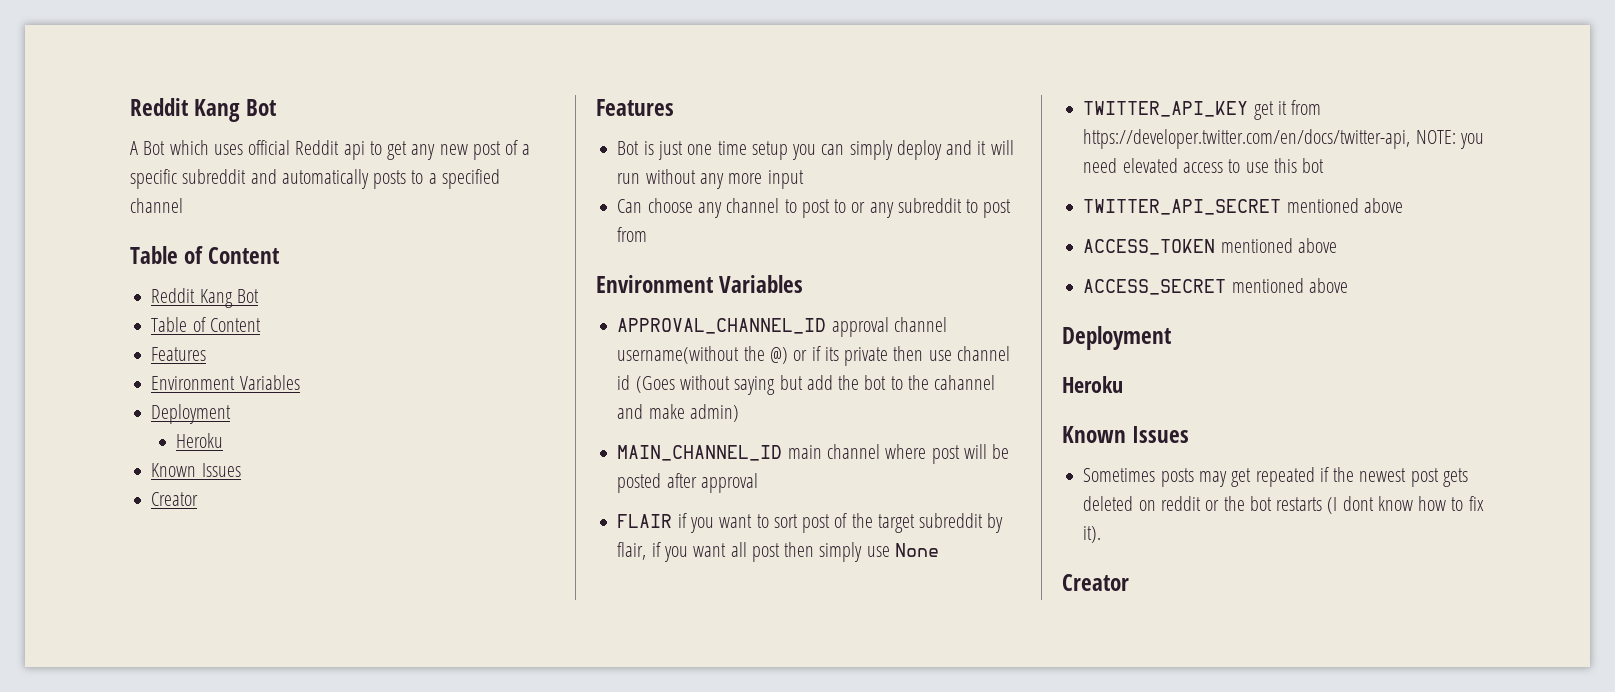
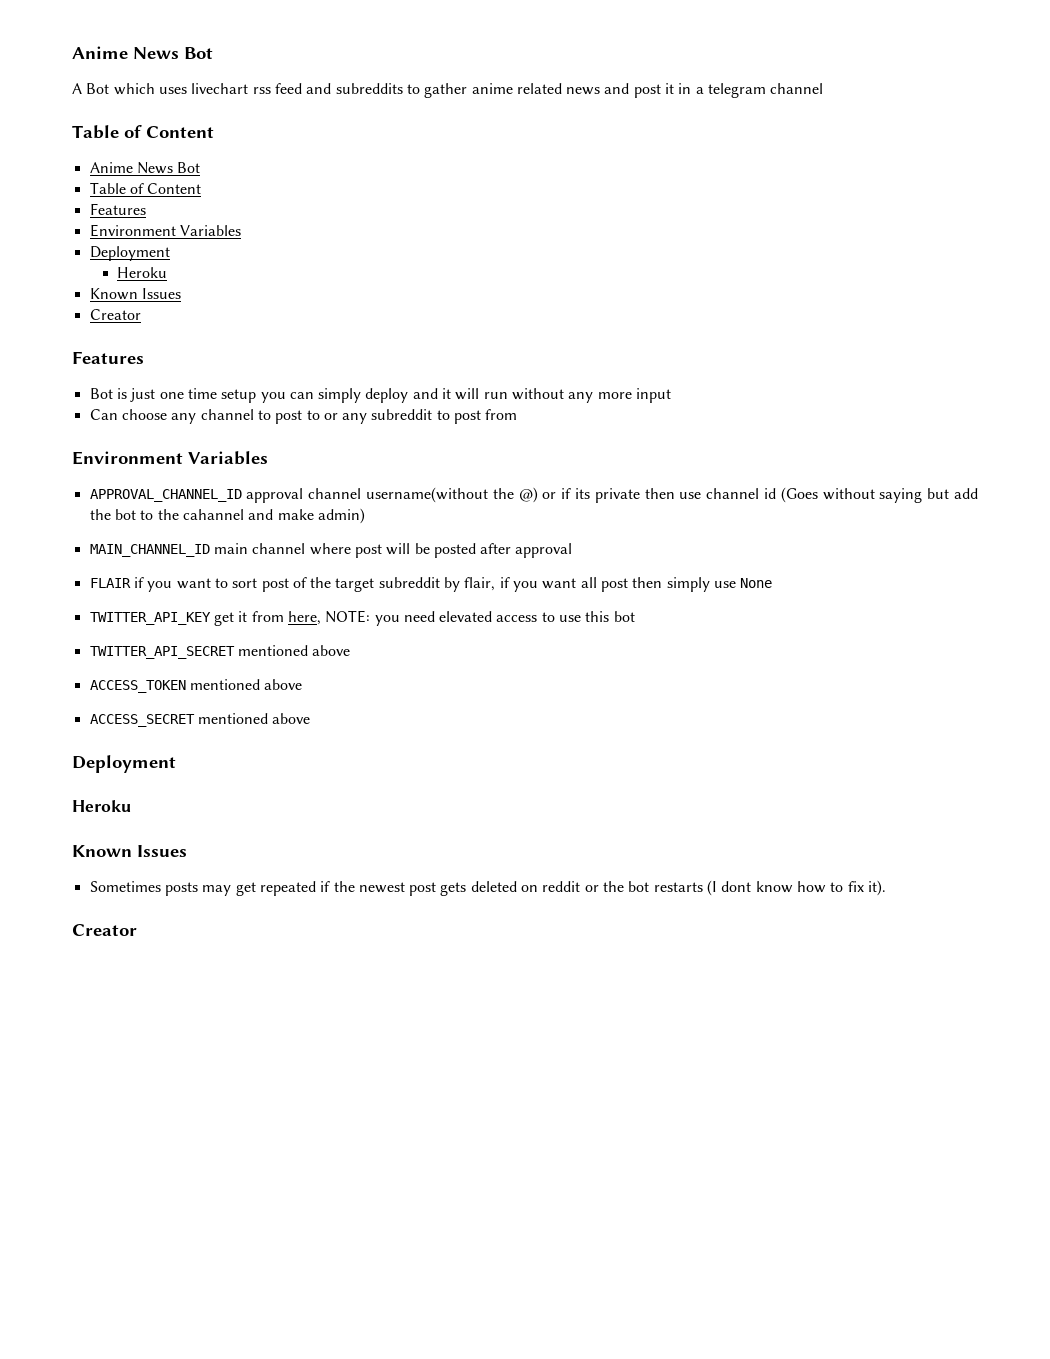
[130,98,241,122] Reddit Kang -> [72,46,179,59] Anime News
[248,140,531,160] [130,169,500,189] official Reddit api to get any new post of a specific subreddit and automatically posts to a specified -> [191,83,767,98] livechart rss feed and subreddits to gather anime related news and post it in a telegram
[151,288,233,308] Reddit Kang -> [89,162,173,174] Anime News
[1083,129,1411,149] https://developer.twitter.com/en/docs/twitter-api, -> [287,611,321,625] here,

